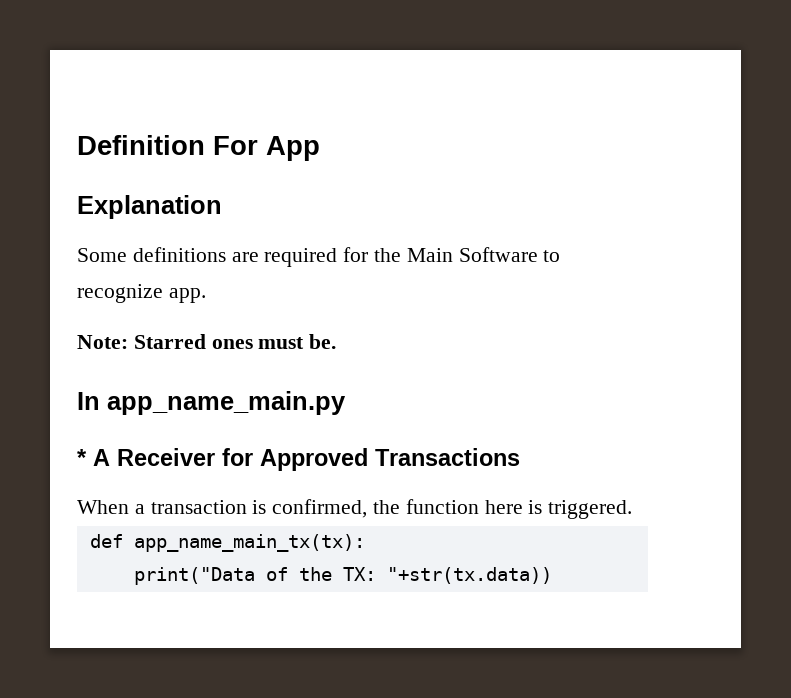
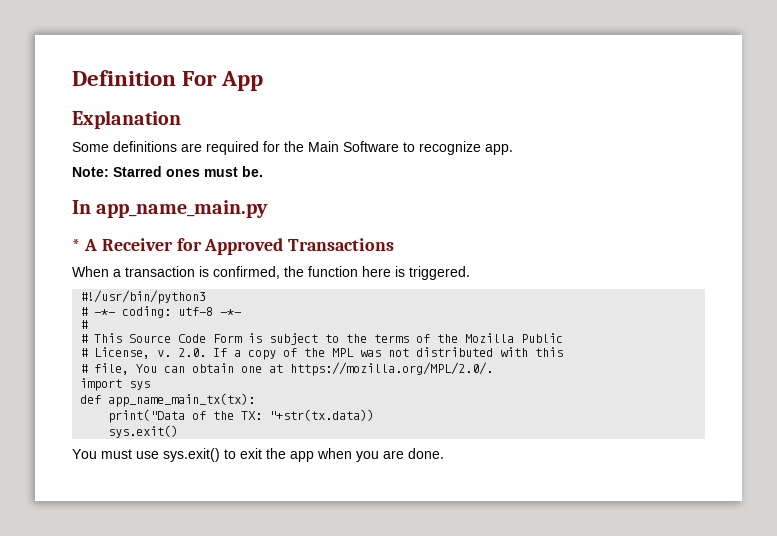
(633, 509) none -> [80,290,207,304] [80,306,242,318] [80,320,89,329] [80,333,564,345] [80,347,564,360] [80,362,494,376] [80,378,151,391] // #!/usr/bin/python3 // # -*- coding: utf-8 -*- // # // # This Source Code Form is subject to the terms of the Mozilla Public // # License, v. 2.0. If a copy of the MPL was not distributed with this // # file, You can obtain one at https://mozilla.org/MPL/2.0/. // import sys
(552, 575) none -> [108,425,179,438] [72,448,444,462] // sys.exit() // You must use sys.exit() to exit the app when you are done.

